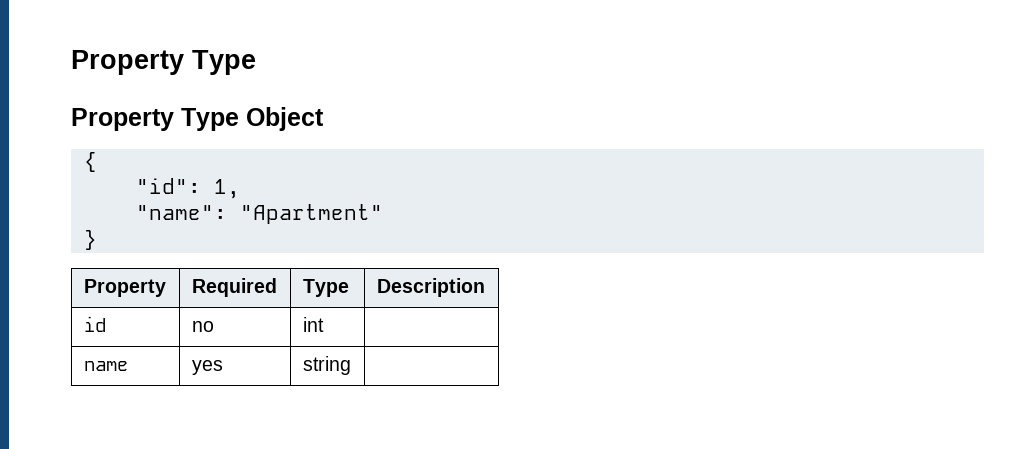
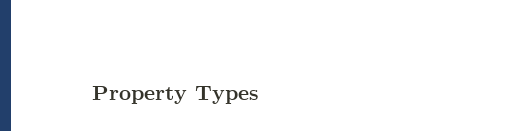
[71,50,256,75] [71,107,324,131] [83,152,97,172] [135,178,240,199] [135,204,383,224] [83,230,97,250] [83,279,166,297] [191,278,277,297] [302,279,349,297] [376,278,485,297] [83,316,106,332] [191,321,214,332] [302,317,324,332] [83,361,128,371] [191,360,223,375] [302,356,351,375] Property Type // Property Type Object // { // "id": 1, // "name": "Apartment" // } // Property | Required | Type | Description // id | no | int | // name | yes | string | -> [92,86,259,104] Property Types

